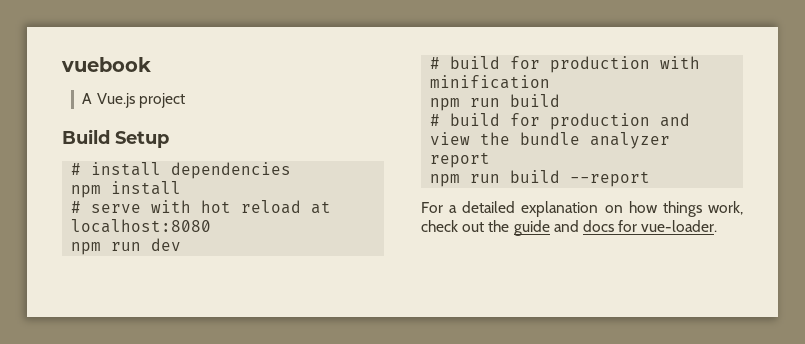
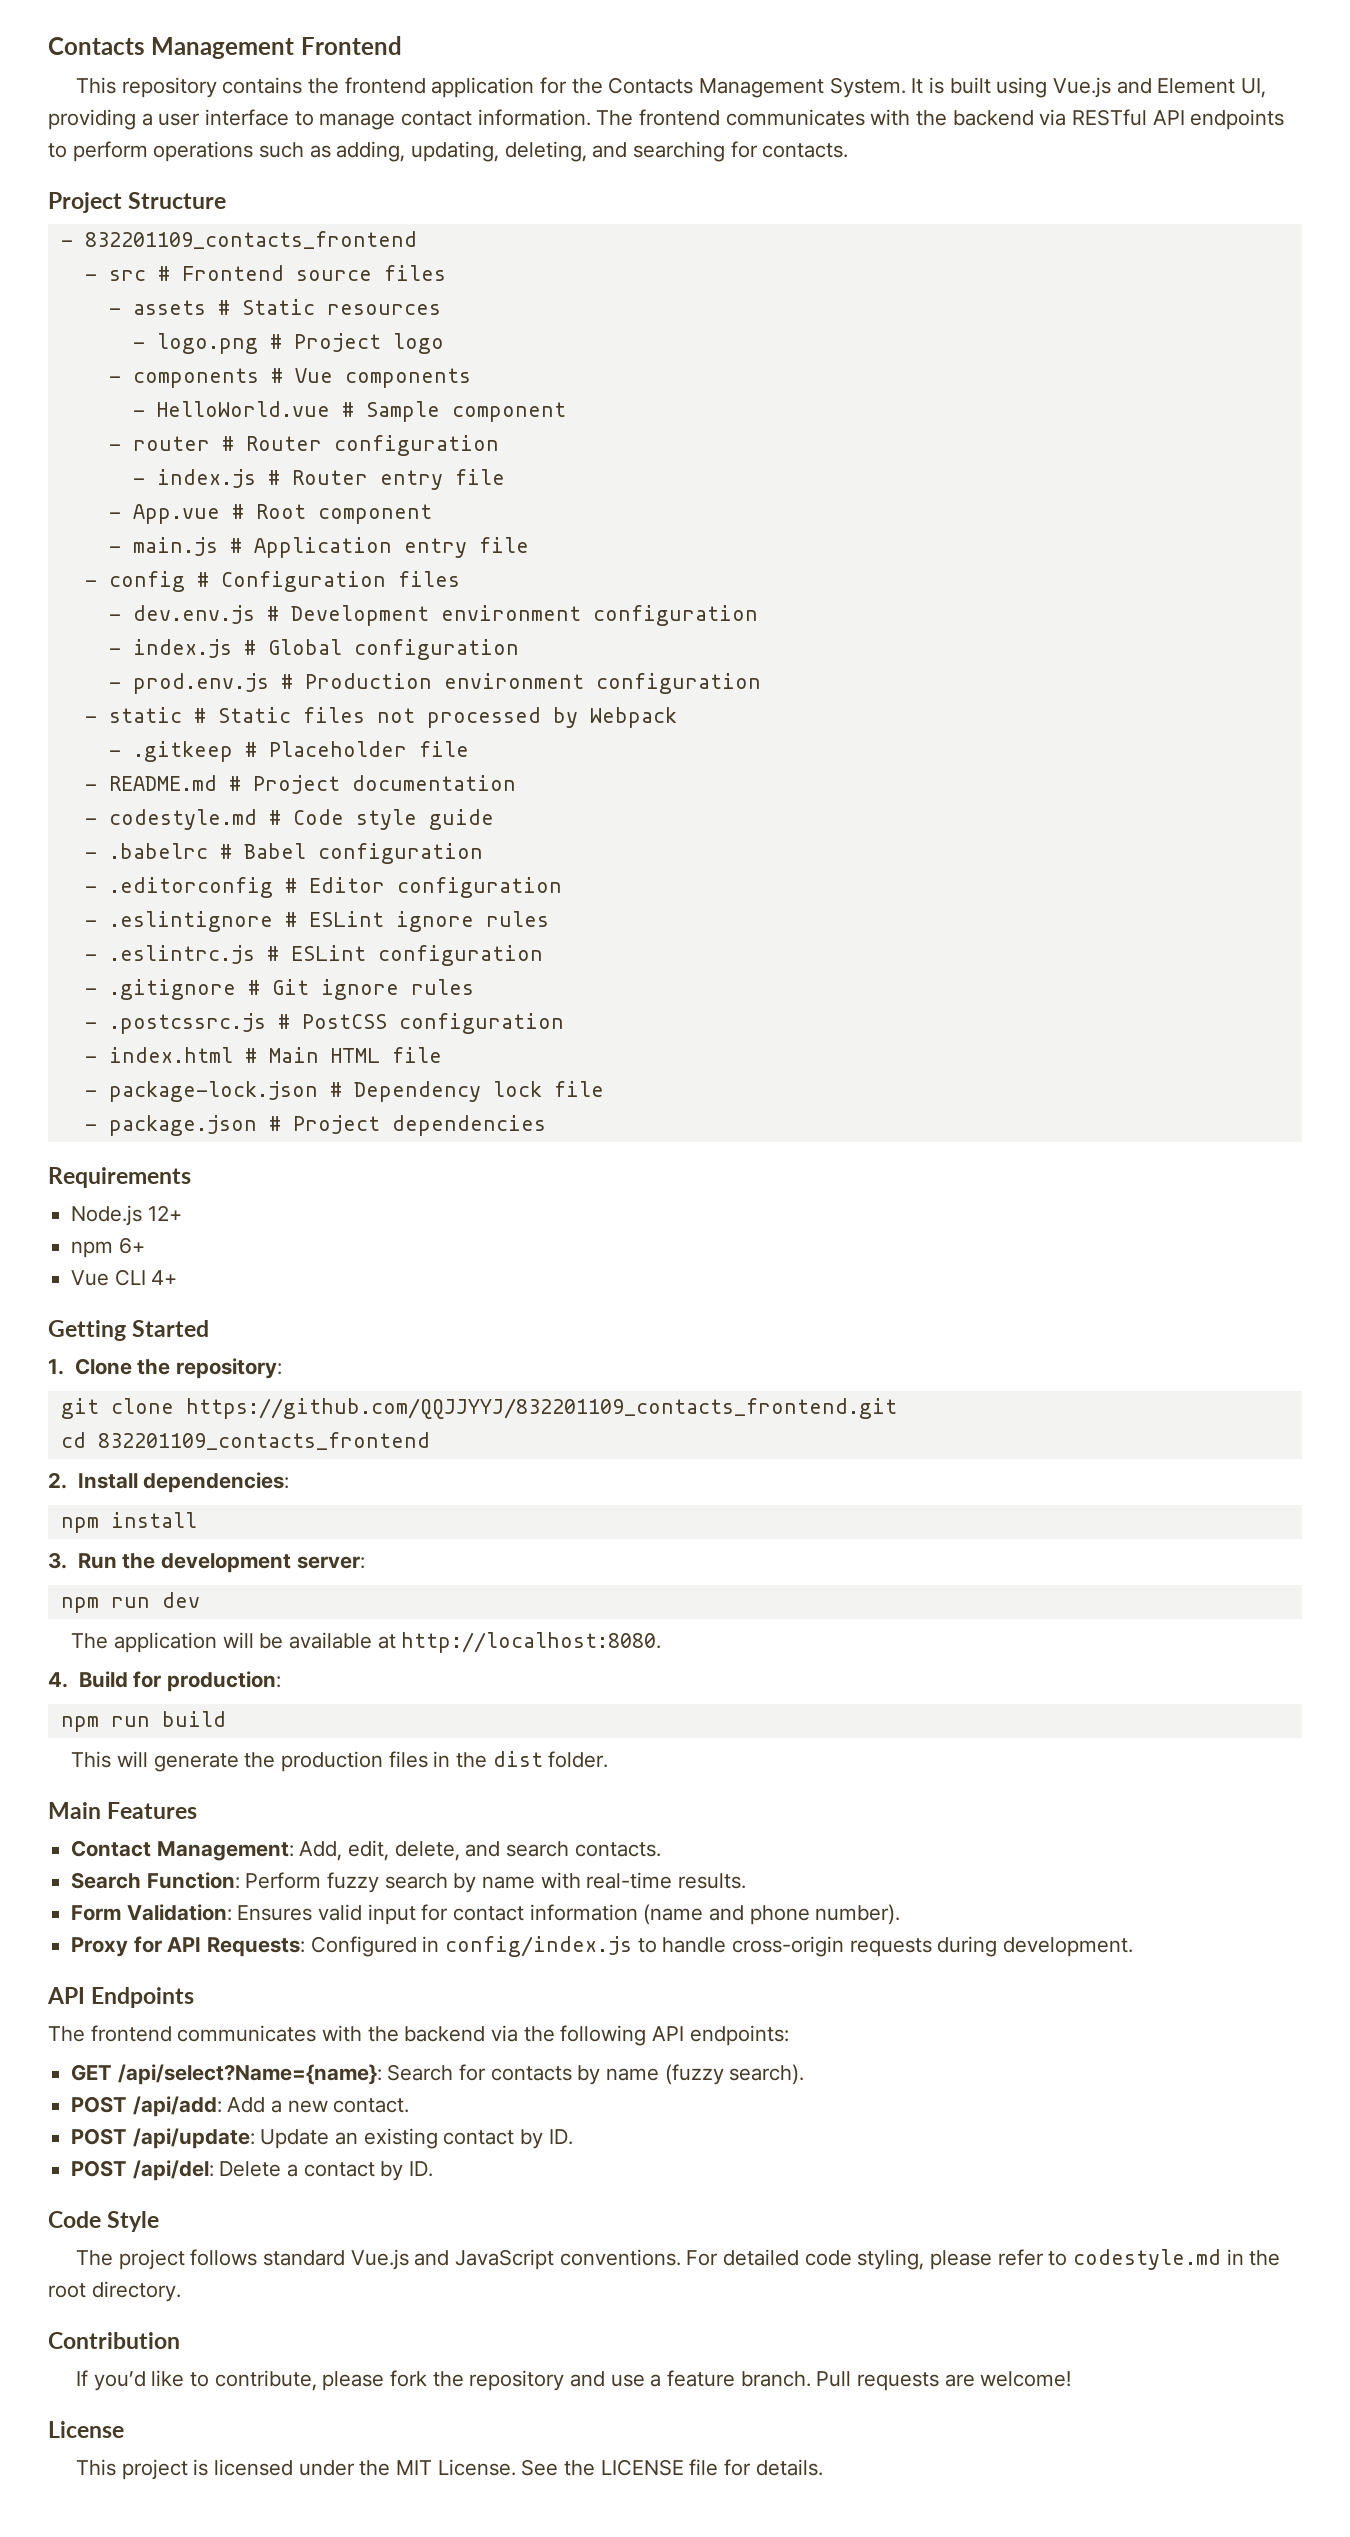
[61,57,151,72] [82,93,185,108] [62,129,169,148] [71,162,292,179] [71,181,182,198] [71,200,332,214] [71,219,212,233] [71,238,182,255] [430,56,701,73] [430,75,551,89] [430,94,561,111] [430,113,691,130] [430,132,671,149] [430,152,491,168] [430,170,651,187] [421,201,743,217] [421,220,718,236] vuebook // A Vue.js project // Build Setup // # install dependencies // npm install // # serve with hot reload at localhost:8080 // npm run dev // # build for production with minification // npm run build // # build for production and view the bundle analyzer report // npm run build --report // For a detailed explanation on how things work, check out the guide and docs for vue-loader. -> [48,36,402,59] [76,77,1267,98] [48,109,1285,130] [48,141,849,162] [48,192,227,213] [60,231,417,249] [84,265,446,281] [108,299,441,315] [132,333,444,354] [108,368,471,388] [132,401,566,422] [108,435,499,456] [132,469,505,490] [108,504,432,524] [108,537,529,558] [84,571,460,592] [108,605,758,626] [108,639,519,660] [108,673,761,694] [84,707,677,728] [108,741,469,762] [84,775,516,794] [84,809,494,830] [84,843,483,864] [84,877,562,898] [84,911,549,932] [84,945,543,966] [84,979,474,1000] [84,1013,564,1034] [84,1047,442,1063] [84,1081,604,1102] [84,1115,546,1136] [48,1167,191,1188] [71,1205,182,1226] [71,1237,145,1258] [71,1269,178,1286] [48,1320,210,1341] [48,1358,282,1379] [60,1398,897,1419] [60,1432,430,1450] [48,1472,290,1493] [60,1512,197,1533] [48,1552,365,1573] [60,1592,200,1613] [71,1632,662,1653] [48,1671,281,1692] [60,1711,226,1732] [71,1751,609,1772] [48,1802,198,1819] [71,1840,661,1861] [71,1872,747,1893] [71,1904,901,1925] [71,1936,1134,1957] [47,1987,195,2008] [48,2025,789,2046] [71,2064,805,2085] [71,2096,410,2117] [71,2128,573,2149] [71,2160,434,2181] [48,2211,160,2232] [76,2249,1281,2270] [48,2281,181,2302] [48,2332,180,2349] [76,2370,1072,2391] [48,2421,124,2438] [76,2459,823,2480] Contacts Management Frontend // This repository contains the frontend application for the Contacts Management System. It is built using Vue.js and Element UI, providing a user interface to manage contact information. The frontend communicates with the backend via RESTful API endpoints to perform operations such as adding, updating, deleting, and searching for contacts. // Project Structure // - 832201109_contacts_frontend // - src # Frontend source files // - assets # Static resources // - logo.png # Project logo // - components # Vue components // - HelloWorld.vue # Sample component // - router # Router configuration // - index.js # Router entry file // - App.vue # Root component // - main.js # Application entry file // - config # Configuration files // - dev.env.js # Development environment configuration // - index.js # Global configuration // - prod.env.js # Production environment configuration // - static # Static files not processed by Webpack // - .gitkeep # Placeholder file // - README.md # Project documentation // - codestyle.md # Code style guide // - .babelrc # Babel configuration // - .editorconfig # Editor configuration // - .eslintignore # ESLint ignore rules // - .eslintrc.js # ESLint configuration // - .gitignore # Git ignore rules // - .postcssrc.js # PostCSS configuration // - index.html # Main HTML file // - package-lock.json # Dependency lock file // - package.json # Project dependencies // Requirements // Node.js 12+ // npm 6+ // Vue CLI 4+ // Getting Started // 1. Clone the repository: // git clone https://github.com/QQJJYYJ/832201109_contacts_frontend.git // cd 832201109_contacts_frontend // 2. Install dependencies: // npm install // 3. Run the development server: // npm run dev // The application will be available at http://localhost:8080. // 4. Build for production: // npm run build // This will generate the production files in the dist folder. // Main Features // Contact Management: Add, edit, delete, and search contacts. // Search Function: Perform fuzzy search by name with real-time results. // Form Validation: Ensures valid input for contact information (name and phone number). // Proxy for API Requests: Configured in config/index.js to handle cross-origin requests during development. // API Endpoints // The frontend communicates with the backend via the following API endpoints: // GET /api/select?Name={name}: Search for contacts by name (fuzzy search). // POST /api/add: Add a new contact. // POST /api/update: Update an existing contact by ID. // POST /api/del: Delete a contact by ID. // Code Style // The project follows standard Vue.js and JavaScript conventions. For detailed code styling, please refer to codestyle.md in the root directory. // Contribution // If you’d like to contribute, please fork the repository and use a feature branch. Pull requests are welcome! // License // This project is licensed under the MIT License. See the LICENSE file for details.

